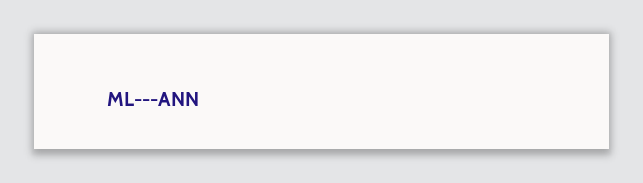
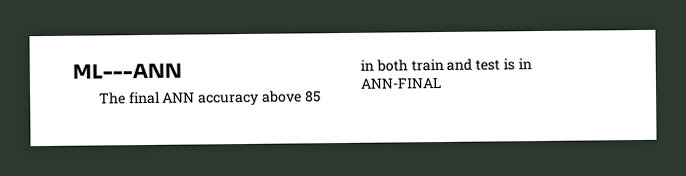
(199, 99) none -> [98,90,321,106] [360,58,532,72] [360,78,442,89] // The final ANN accuracy above 85 in both train and test is in ANN-FINAL

